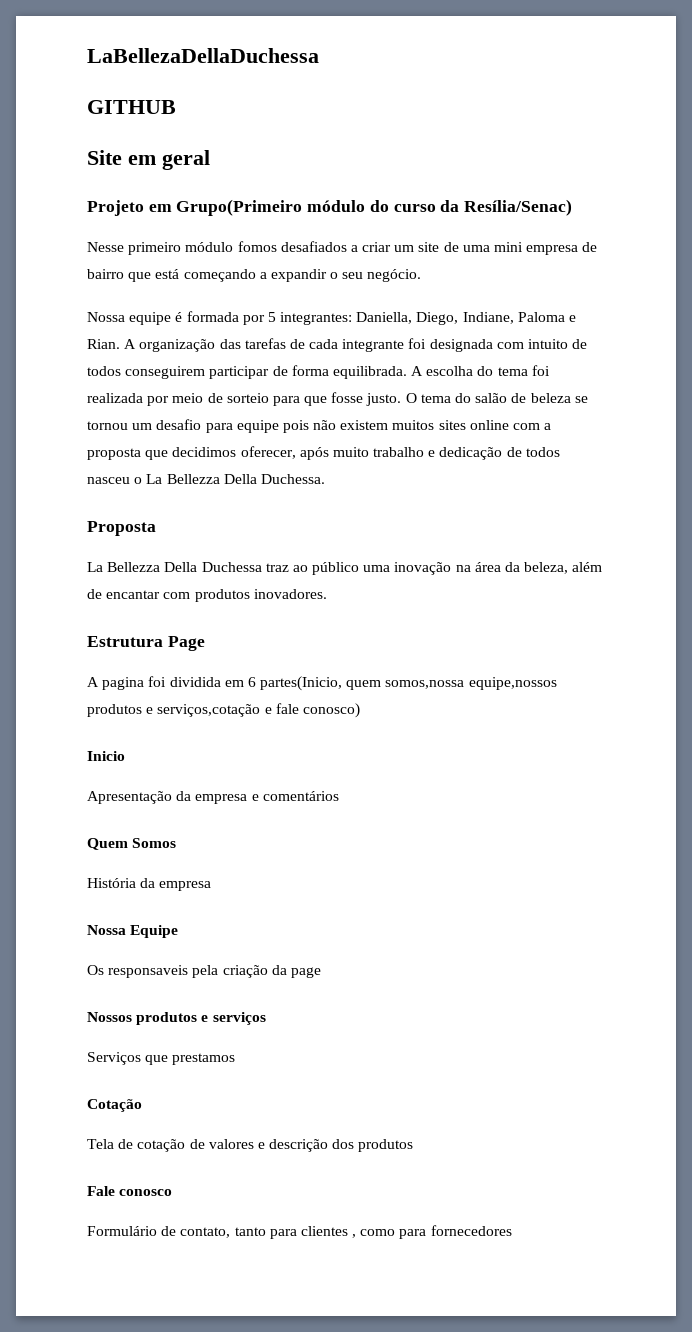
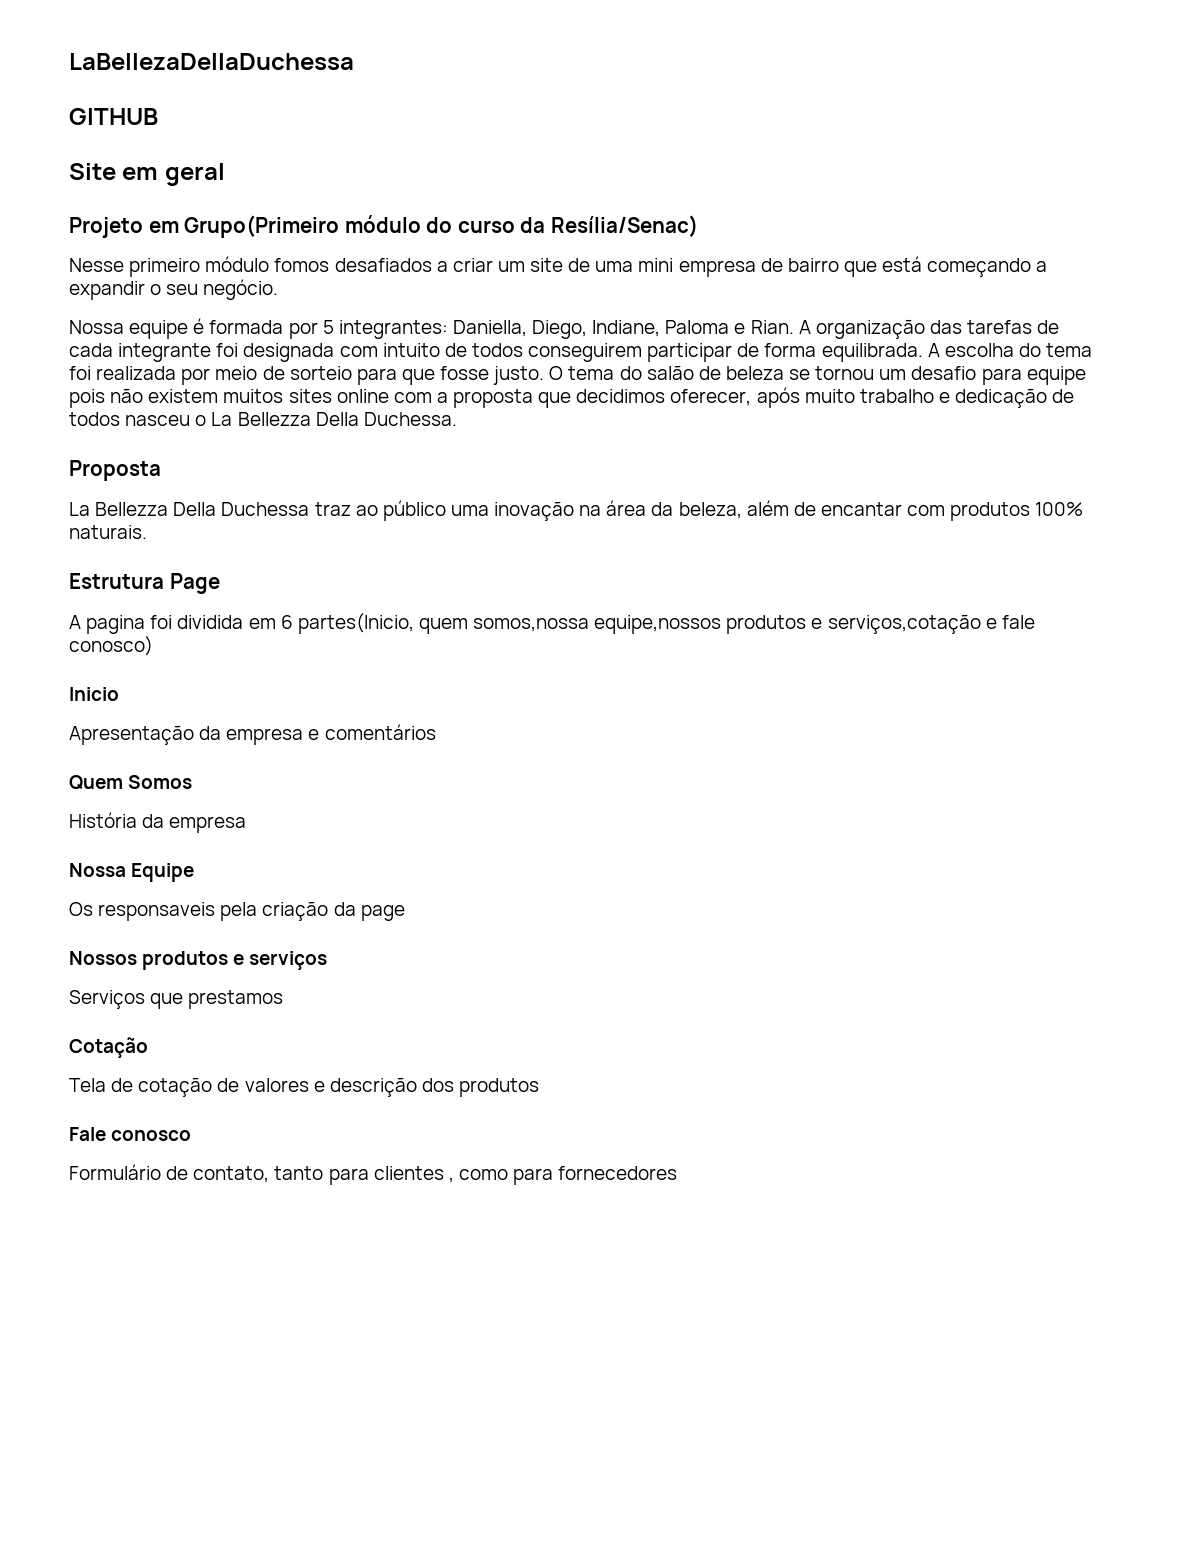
[253,589,327,599] inovadores. -> [1035,502,1084,516] [69,525,147,539] 100% naturais.

